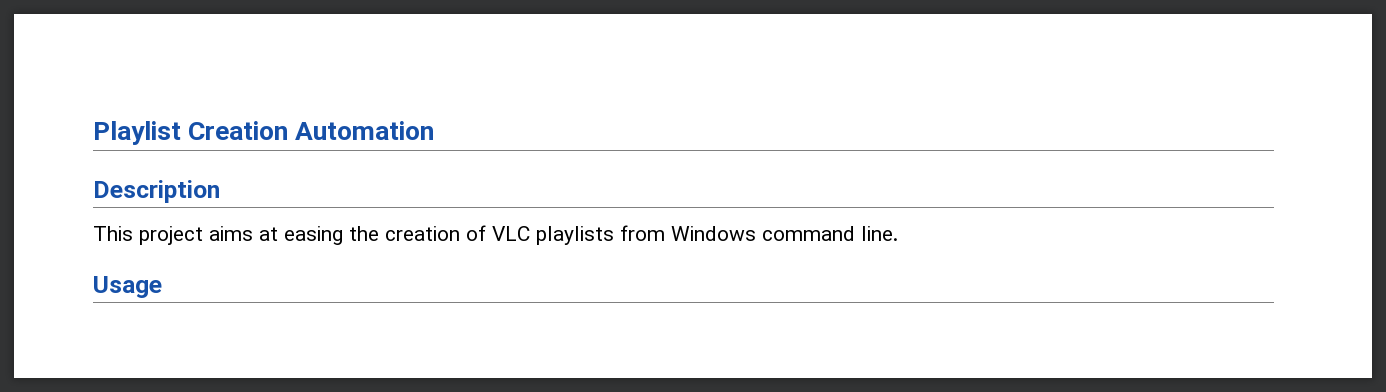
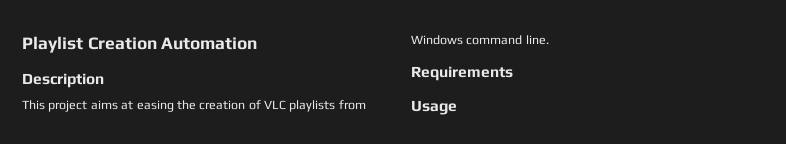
(898, 233) none -> [411,66,513,81] // Requirements

